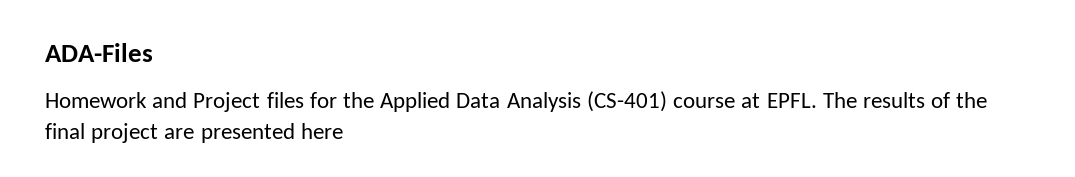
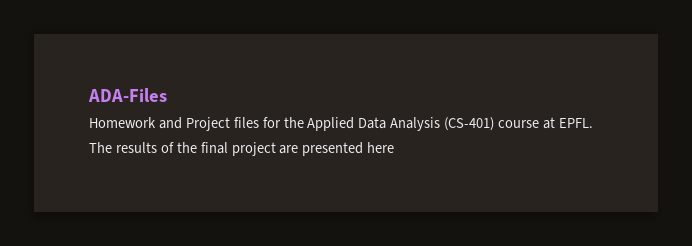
(817, 100) none -> (593, 123) //

